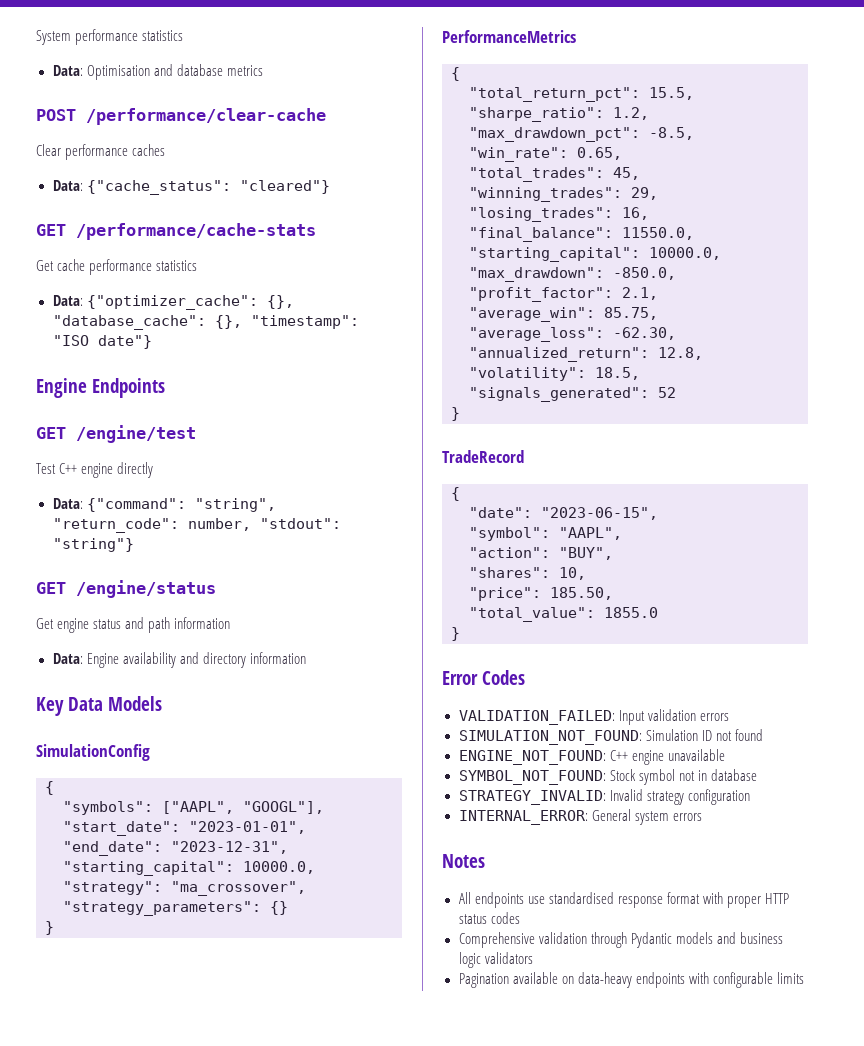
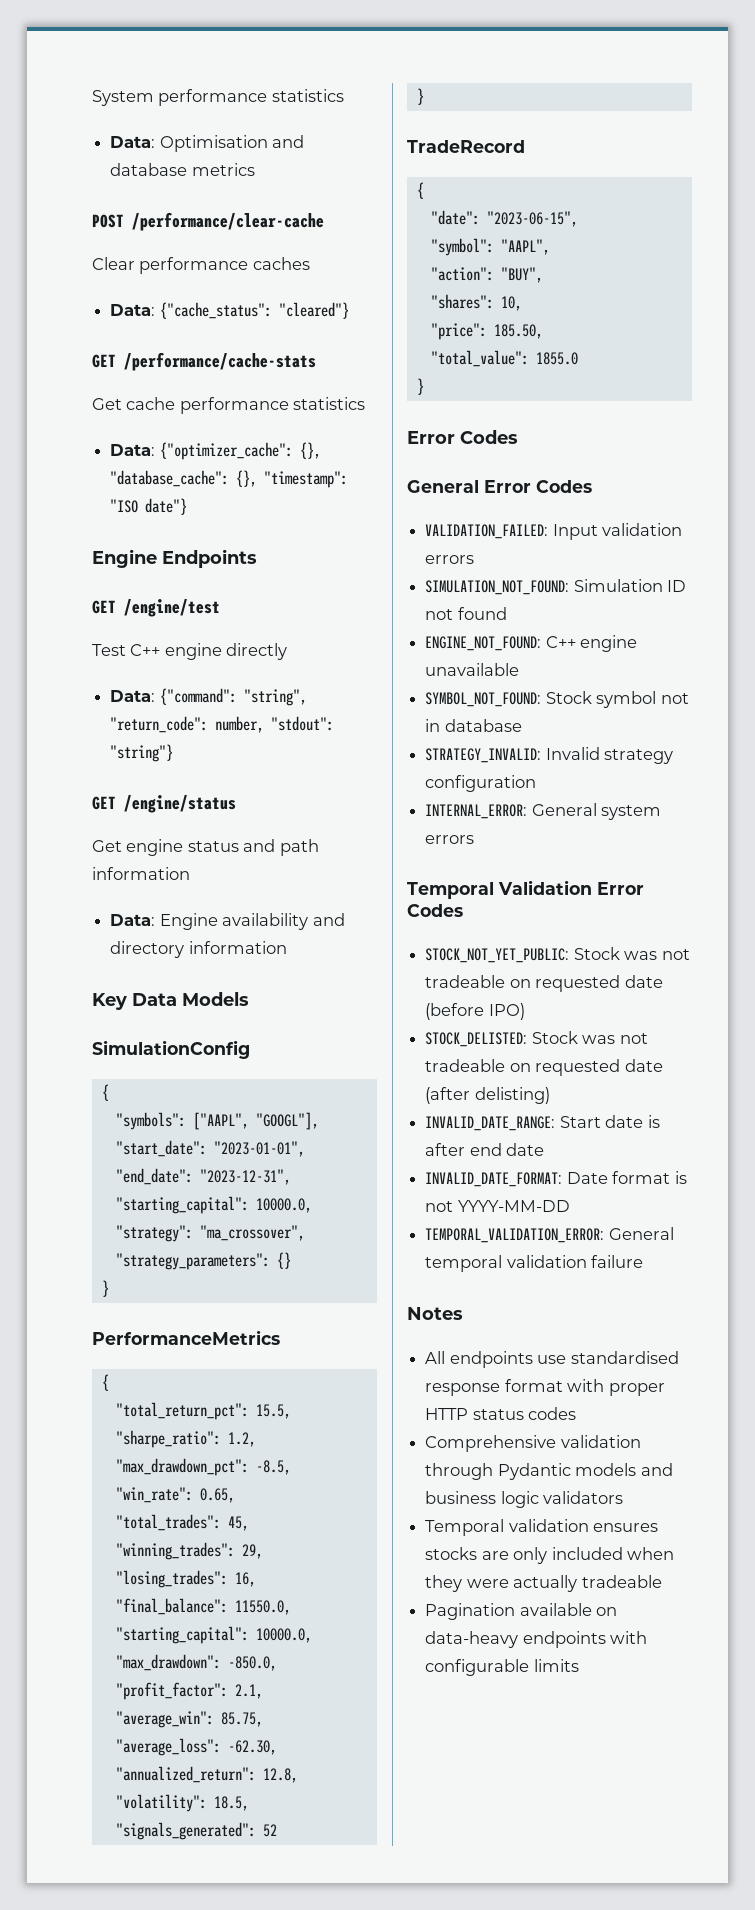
(526, 677) none -> [407,480,592,493] // General Error Codes
(702, 817) none -> [407,880,644,899] [407,904,463,917] [425,947,690,963] [425,975,663,992] [425,1003,525,1020] [425,1031,648,1047] [425,1059,663,1076] [425,1087,550,1104] [425,1115,660,1131] [425,1143,545,1156] [425,1171,687,1187] [425,1200,570,1212] [425,1227,674,1243] [425,1255,644,1272] // Temporal Validation Error Codes // STOCK_NOT_YET_PUBLIC: Stock was not tradeable on requested date (before IPO) // STOCK_DELISTED: Stock was not tradeable on requested date (after delisting) // INVALID_DATE_RANGE: Start date is after end date // INVALID_DATE_FORMAT: Date format is not YYYY-MM-DD // TEMPORAL_VALIDATION_ERROR: General temporal validation failure
(533, 958) none -> [425,1519,659,1536] [425,1547,674,1564] [425,1575,662,1592] // Temporal validation ensures stocks are only included when they were actually tradeable

